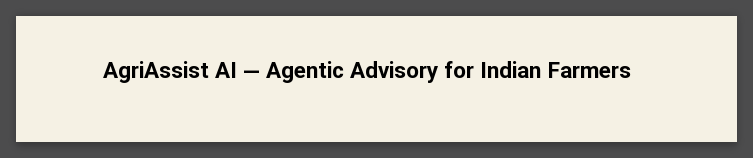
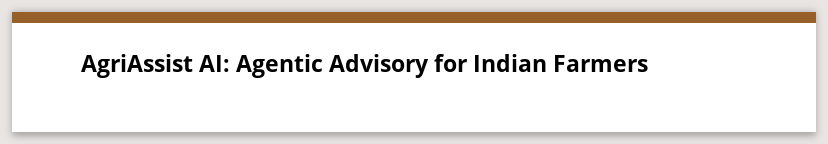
[215,62,261,78] AI — -> [199,55,231,72] AI:

